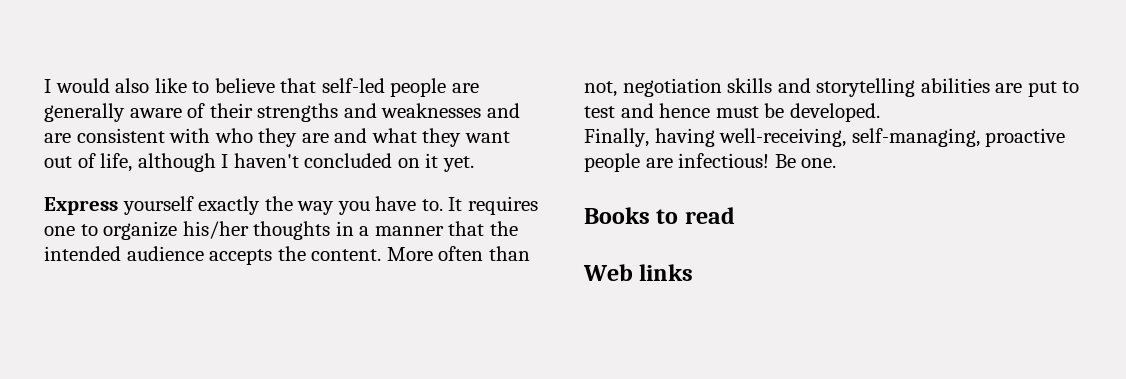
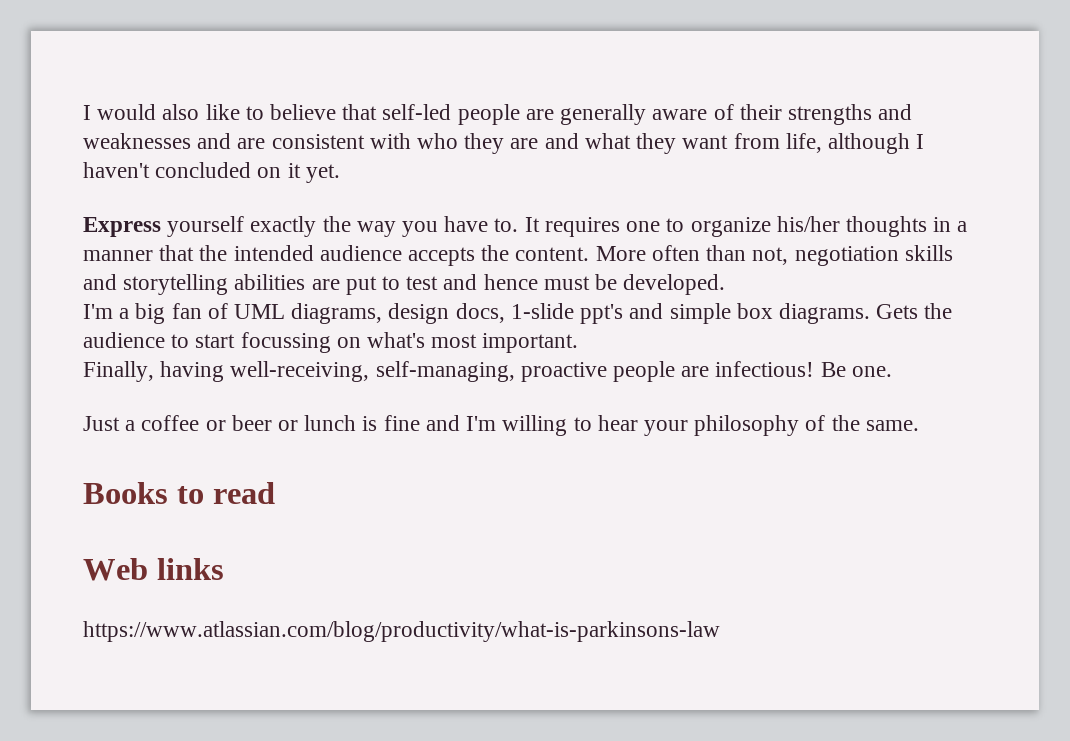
[44,153,96,168] out of -> [733,133,780,149] from
(880, 112) none -> [83,303,953,324] [83,332,579,353] // I'm a big fan of UML diagrams, design docs, 1-slide ppt's and simple box diagrams. Gets the audience to start focussing on what's most important.
(837, 163) none -> [83,415,919,436] // Just a coffee or beer or lunch is fine and I'm willing to hear your philosophy of the same.
(694, 272) none -> [83,621,720,642] // https://www.atlassian.com/blog/productivity/what-is-parkinsons-law

